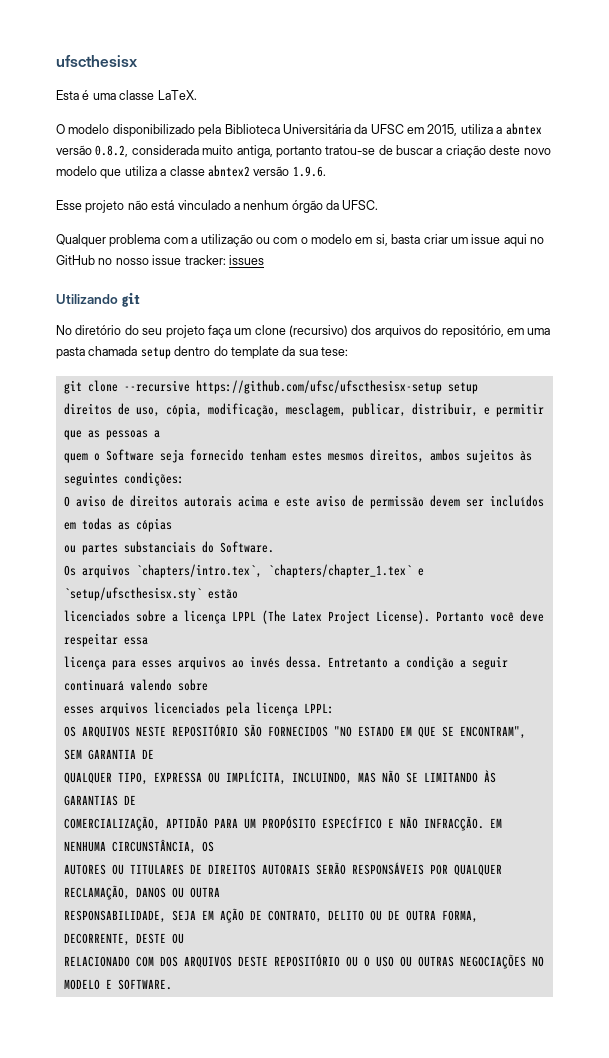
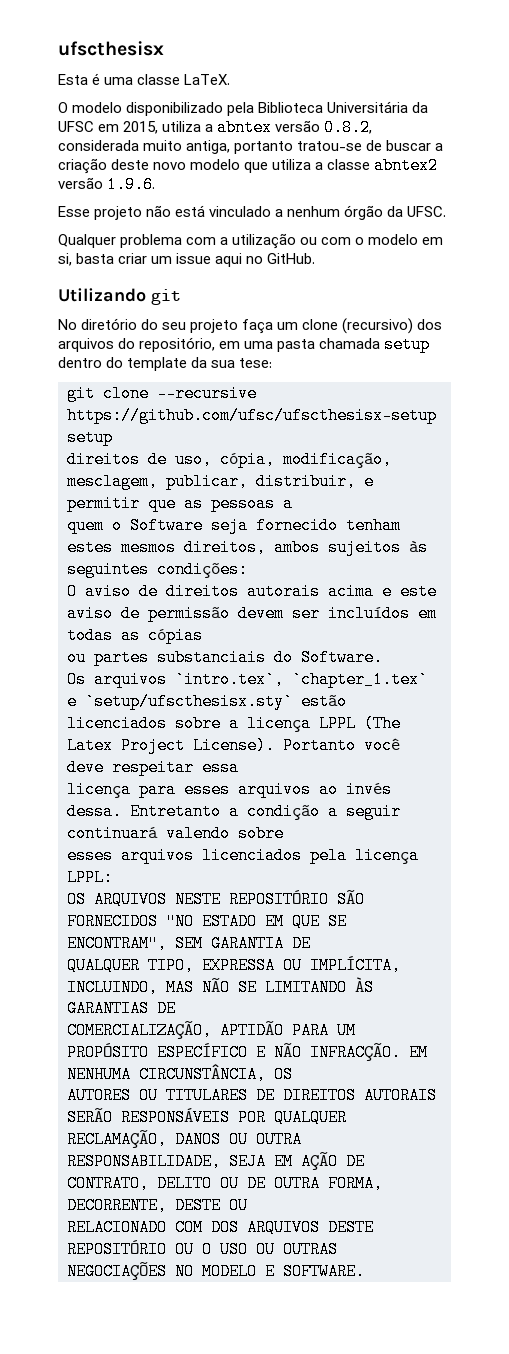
[56,255,264,265] GitHub no nosso issue tracker: issues -> [267,253,316,264] GitHub.
[135,564,412,578] `chapters/intro.tex`, `chapters/chapter_1.tex` -> [175,671,428,688] `intro.tex`, `chapter_1.tex`

